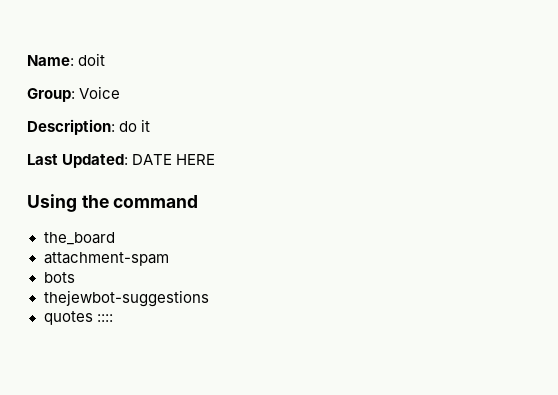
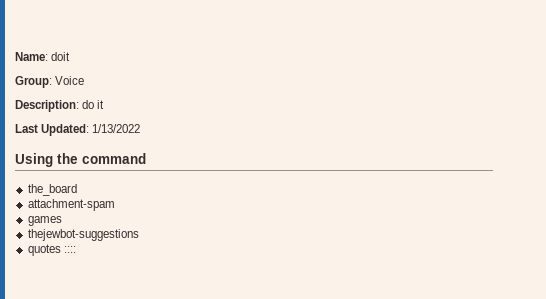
[132,154,216,165] DATE HERE -> [92,124,141,133] 1/13/2022
[43,272,75,283] bots -> [27,216,62,226] games

